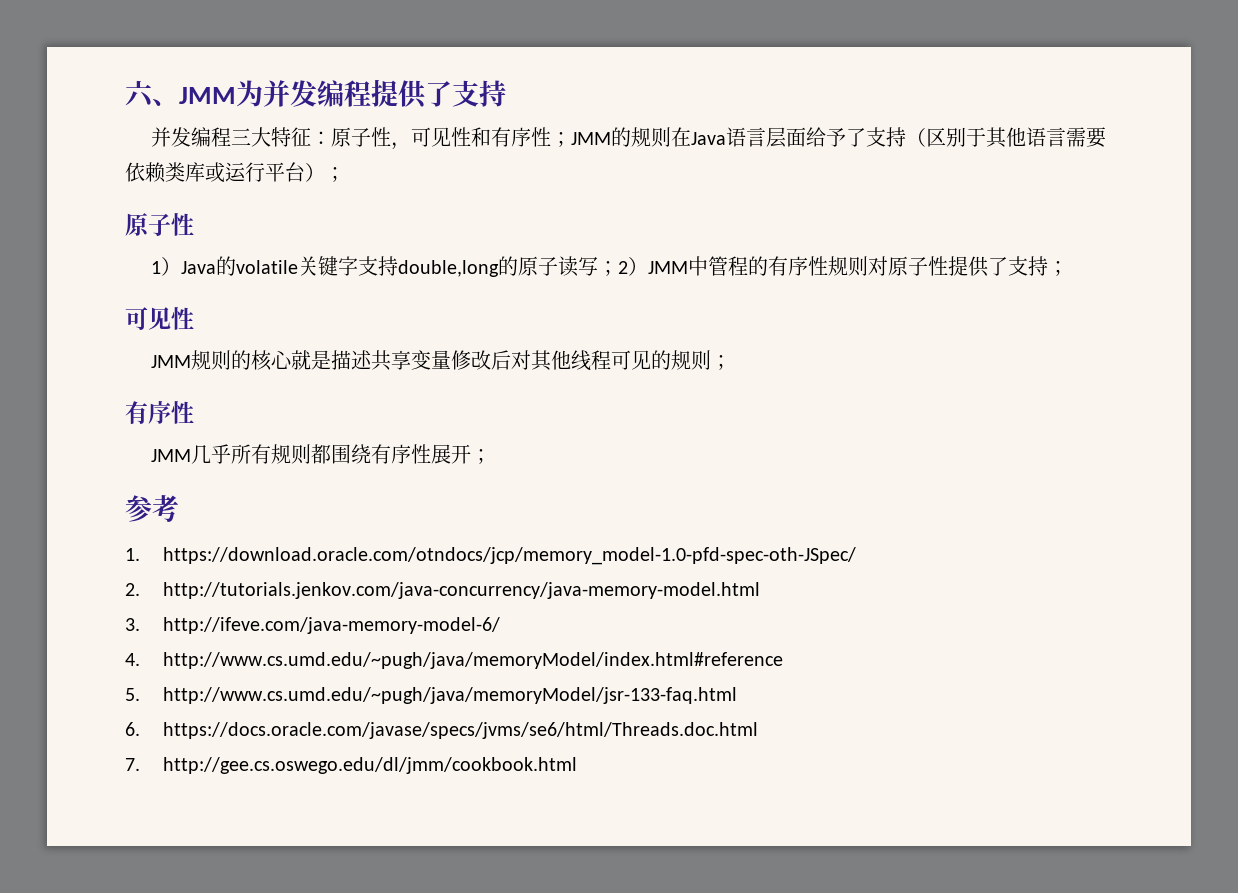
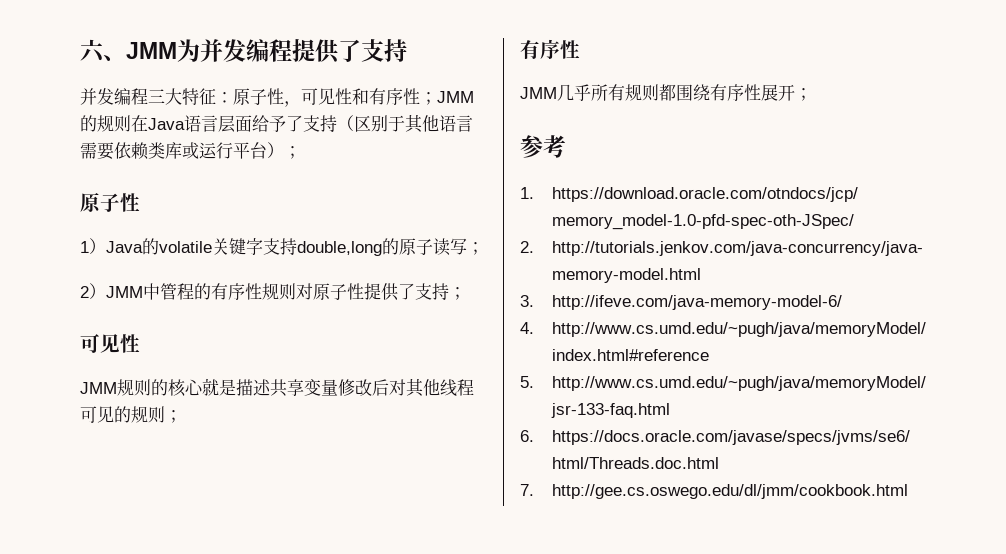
(619, 268) none -> (484, 248) //

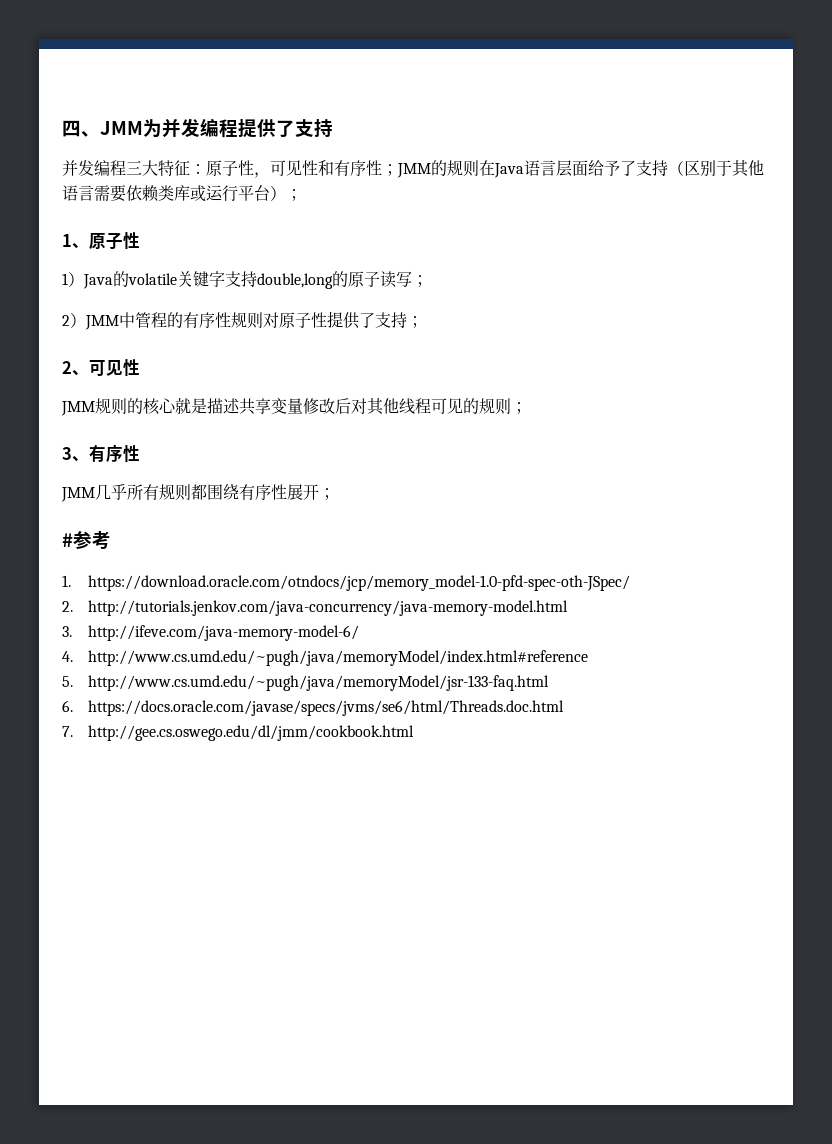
[80,39,105,63] 六 -> [62,120,81,137] 四
(301, 152) none -> [62,234,89,249] 1、
(466, 293) none -> [62,361,89,376] 2、
(182, 416) none -> [62,447,89,462] 3、
(812, 94) none -> [62,533,73,547] #

